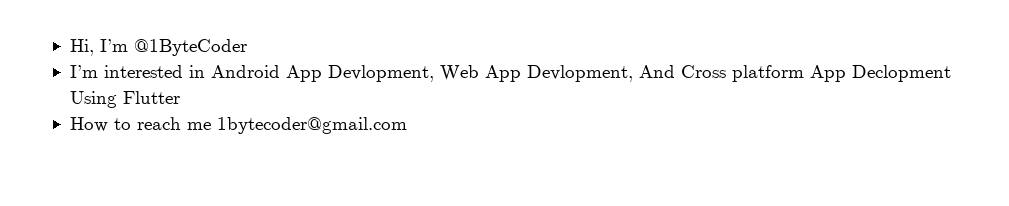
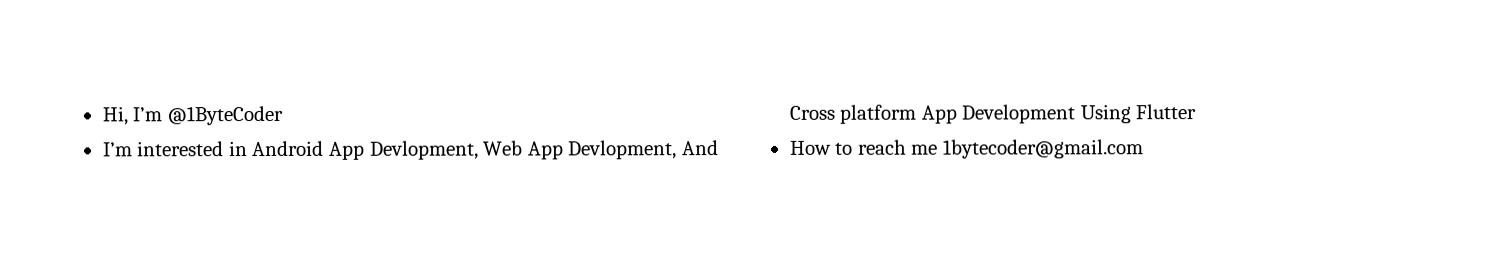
[851,65,951,82] Declopment -> [961,104,1076,124] Development

